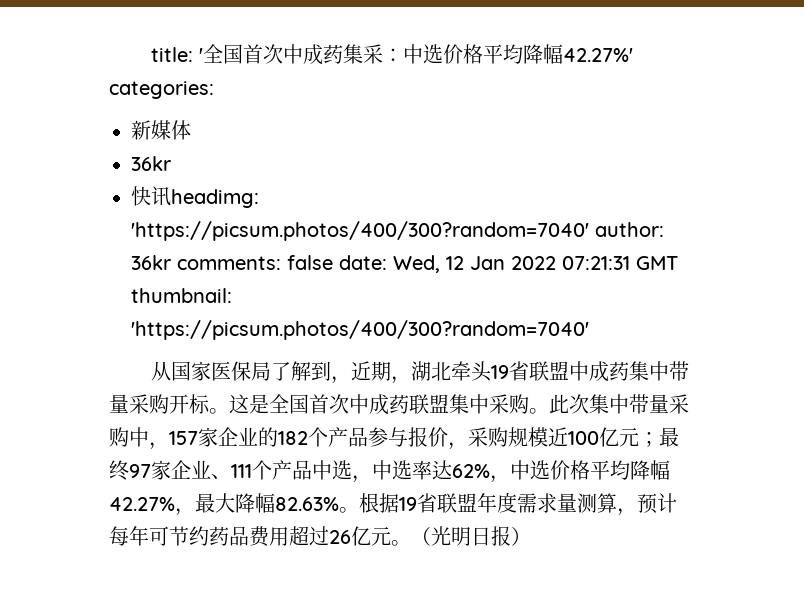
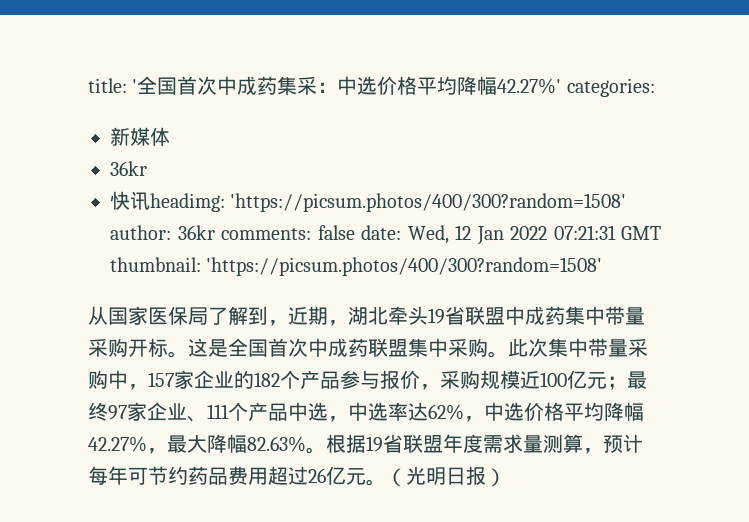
[131,221,589,241] 'https://picsum.photos/400/300?random=7040' -> [230,193,627,212] 'https://picsum.photos/400/300?random=1508'
[131,320,589,340] 'https://picsum.photos/400/300?random=7040' -> [206,257,603,276] 'https://picsum.photos/400/300?random=1508'

